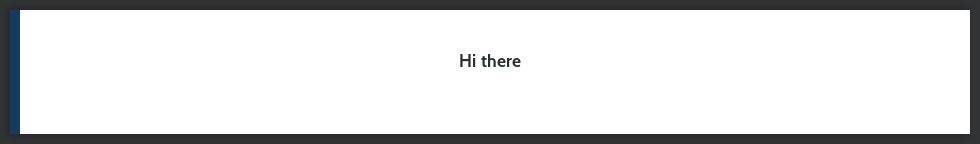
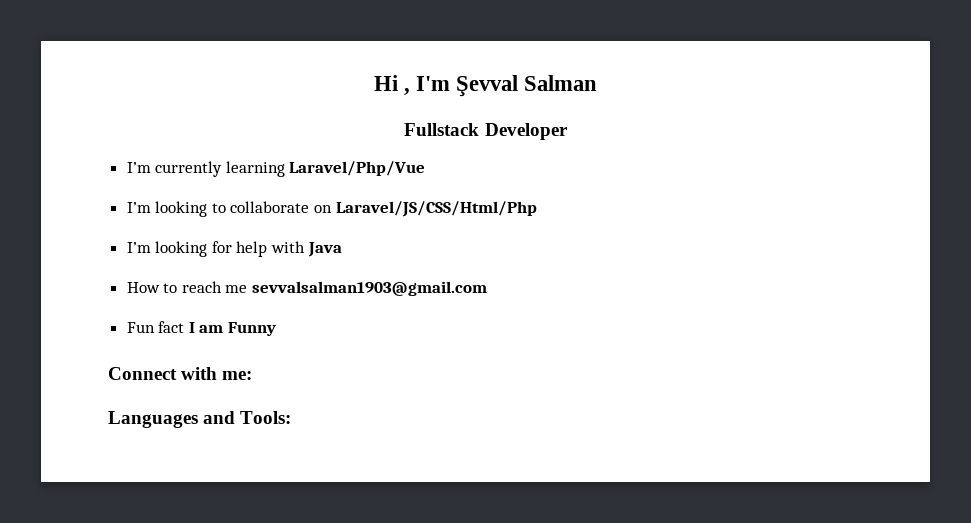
[480,54,521,67] there -> [403,75,598,97] [404,123,568,140] [126,161,426,177] [126,201,537,217] [126,241,342,257] [126,281,488,296] [126,321,277,336] [108,367,253,380] [108,411,292,428] , I'm Şevval Salman // Fullstack Developer // I’m currently learning Laravel/Php/Vue // I’m looking to collaborate on Laravel/JS/CSS/Html/Php // I’m looking for help with Java // How to reach me sevvalsalman1903@gmail.com // Fun fact I am Funny // Connect with me: // Languages and Tools:

